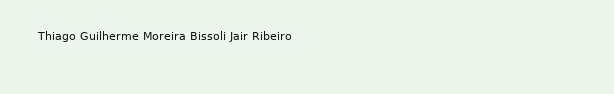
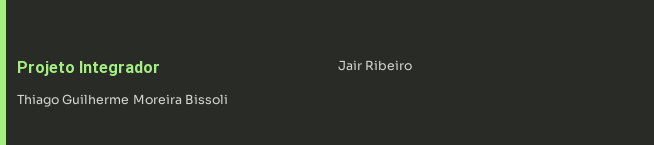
(37, 36) none -> [17,61,161,76] Projeto Integrador //
(226, 35) none -> (229, 99) //

